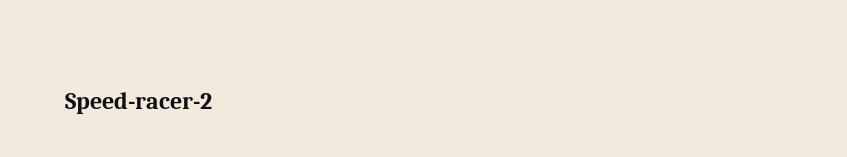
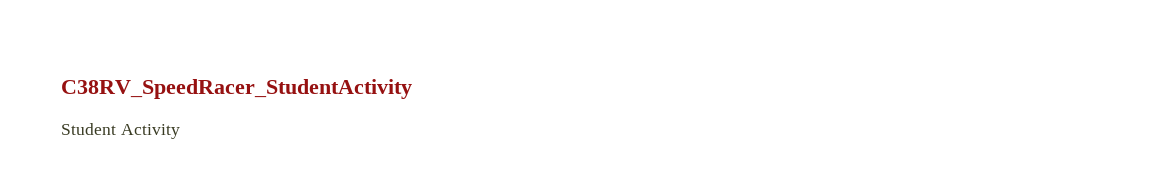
[65,92,212,114] Speed-racer-2 -> [61,79,412,99] [61,123,180,139] C38RV_SpeedRacer_StudentActivity // Student Activity

